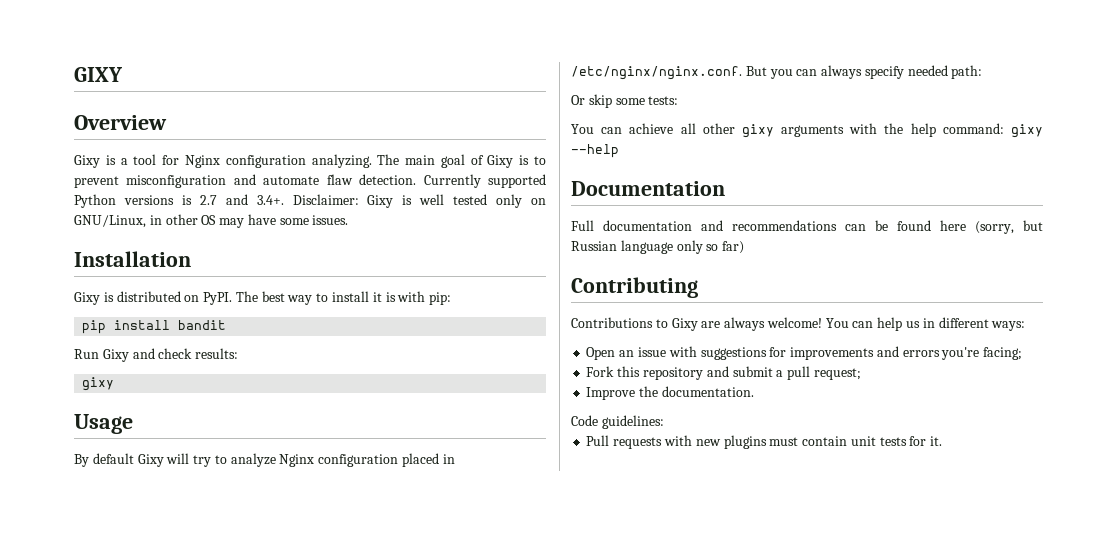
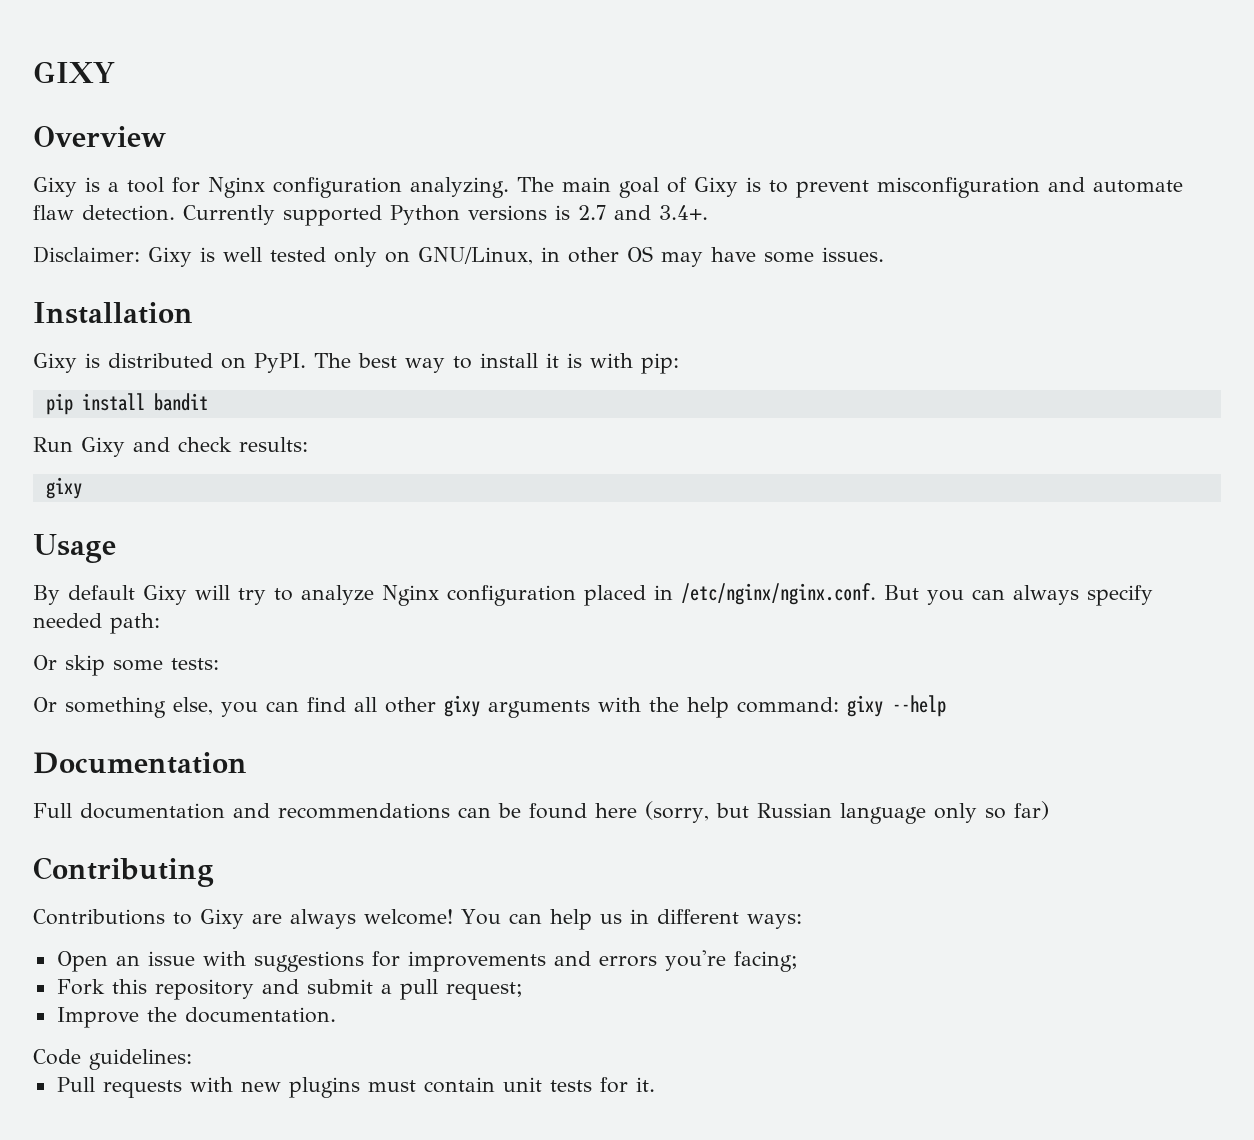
(284, 200) none -> (708, 212) //
[571,123,674,134] You can achieve -> [33,697,346,718] Or something else, you can find

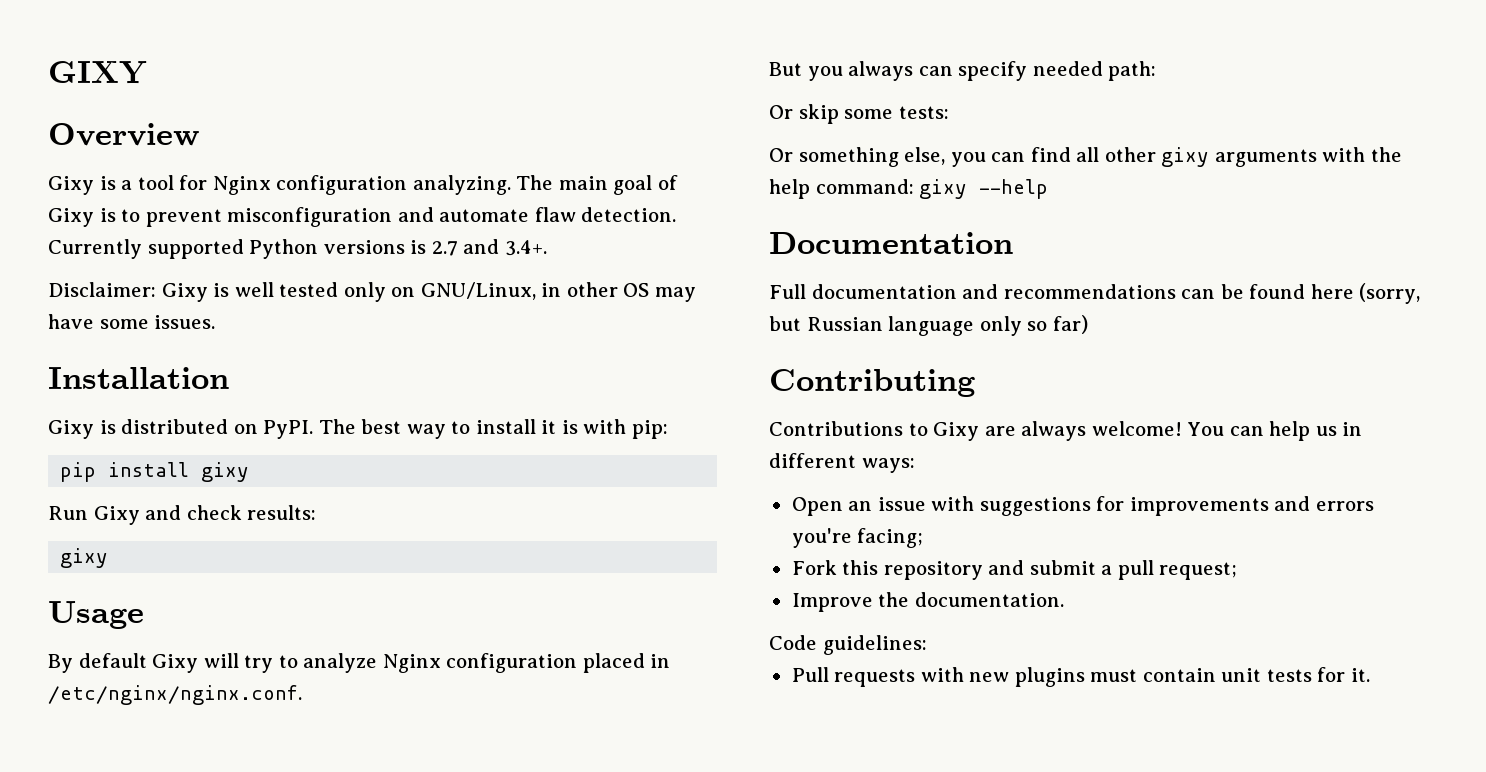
[153,393,208,411] bandit -> [201,462,250,482] gixy
(876, 594) none -> (302, 695) //
[972,585,1079,605] can always -> [848,61,953,81] always can

